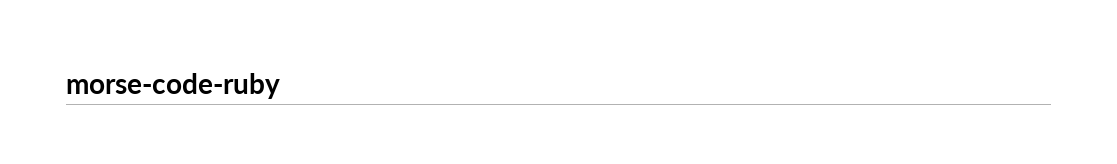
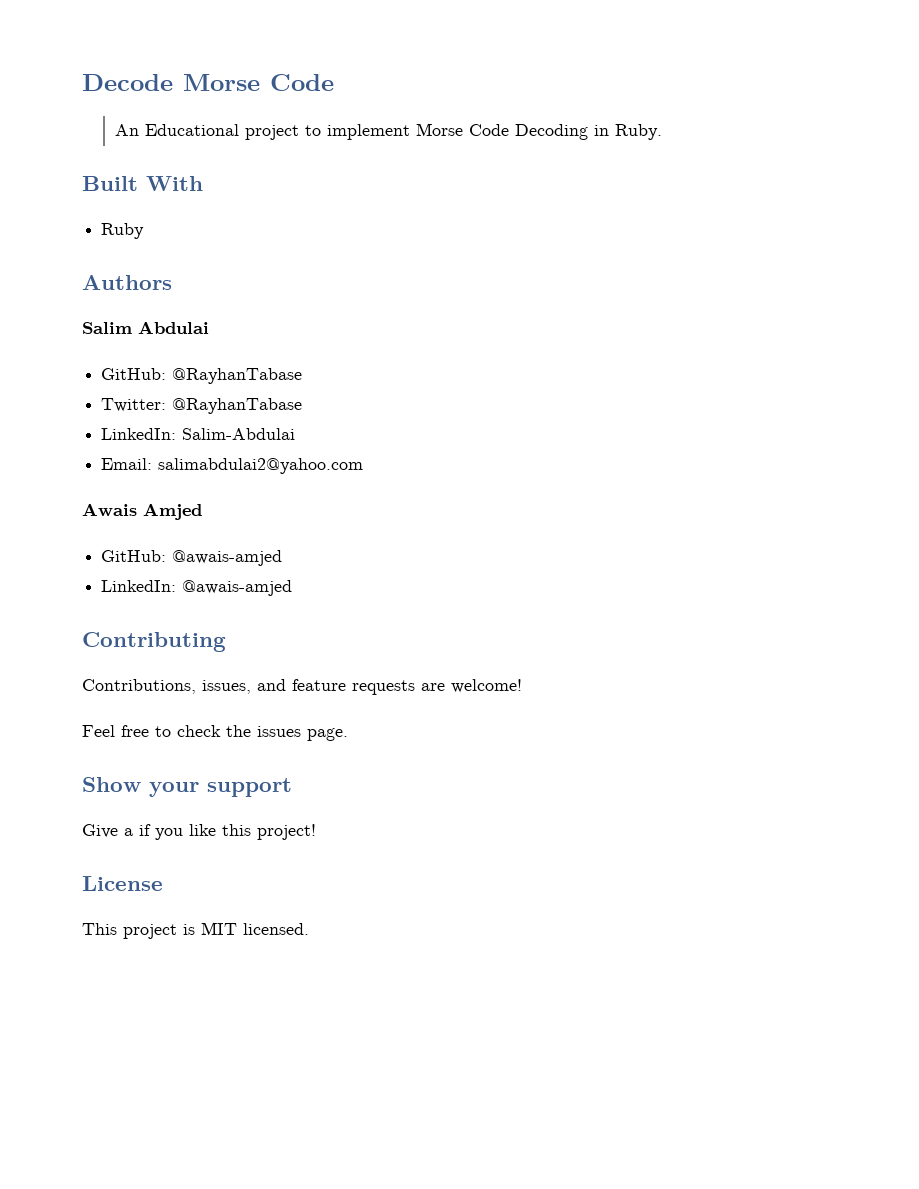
[66,73,280,99] morse-code-ruby -> [82,74,334,91] [115,123,663,140] [82,176,203,191] [101,223,145,239] [82,275,172,290] [82,321,209,334] [101,368,303,384] [101,398,303,414] [101,428,296,440] [101,458,364,474] [82,503,202,520] [101,550,283,566] [101,580,293,596] [82,632,226,652] [82,679,522,695] [82,725,348,741] [82,777,292,797] [82,824,316,840] [82,876,163,891] [82,922,309,939] Decode Morse Code // An Educational project to implement Morse Code Decoding in Ruby. // Built With // Ruby // Authors // Salim Abdulai // GitHub: @RayhanTabase // Twitter: @RayhanTabase // LinkedIn: Salim-Abdulai // Email: salimabdulai2@yahoo.com // Awais Amjed // GitHub: @awais-amjed // LinkedIn: @awais-amjed // Contributing // Contributions, issues, and feature requests are welcome! // Feel free to check the issues page. // Show your support // Give a if you like this project! // License // This project is MIT licensed.

